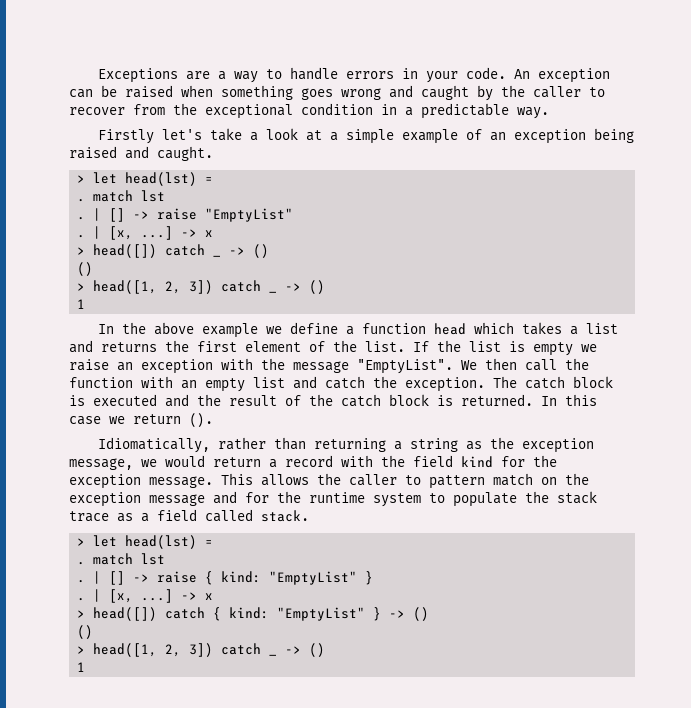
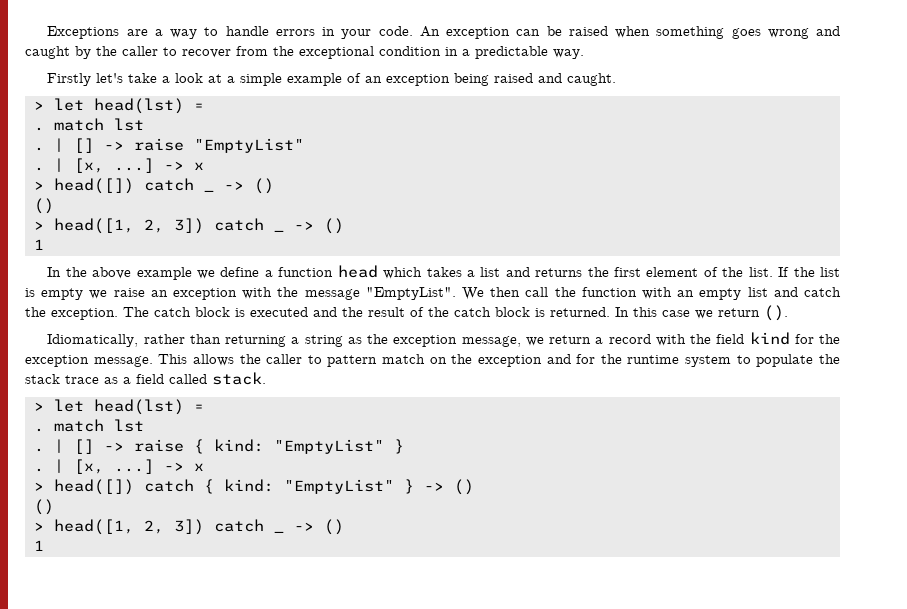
[165,455,205,467] would -> (544, 341) none
[149,494,205,506] message -> (542, 361) none

